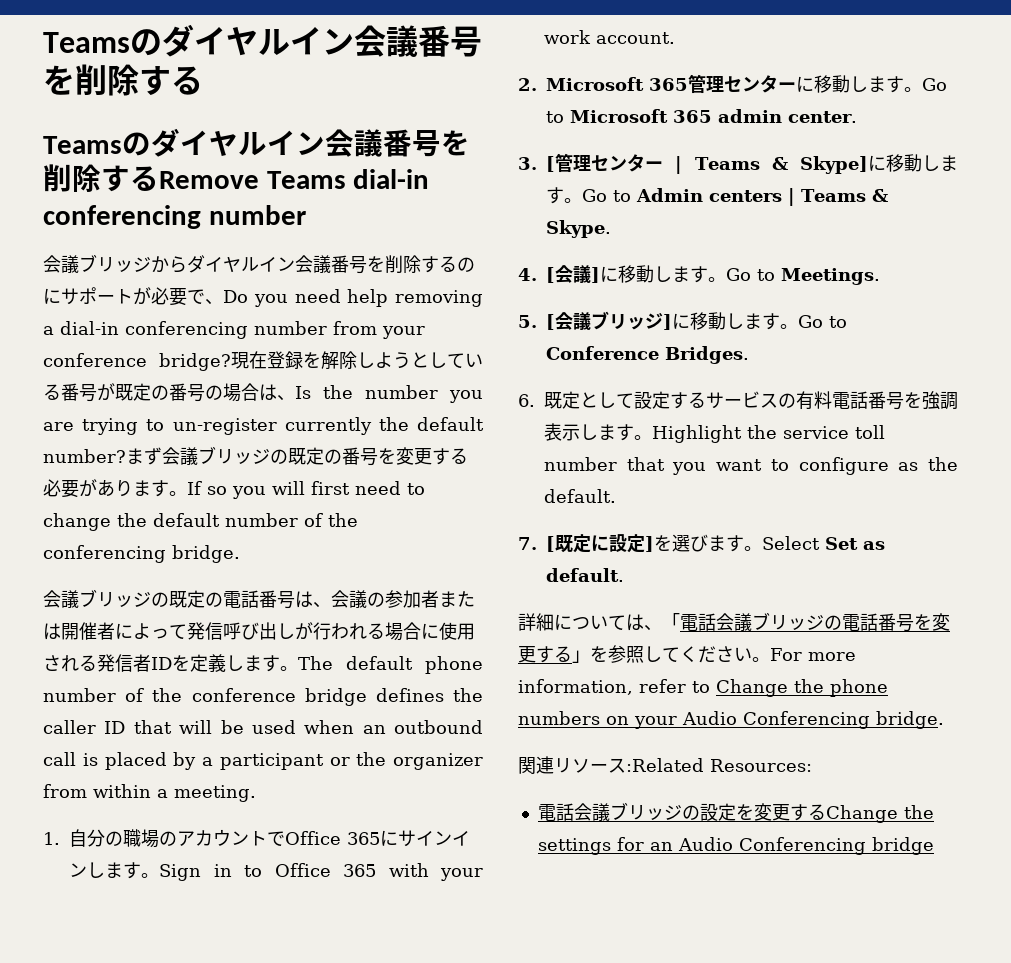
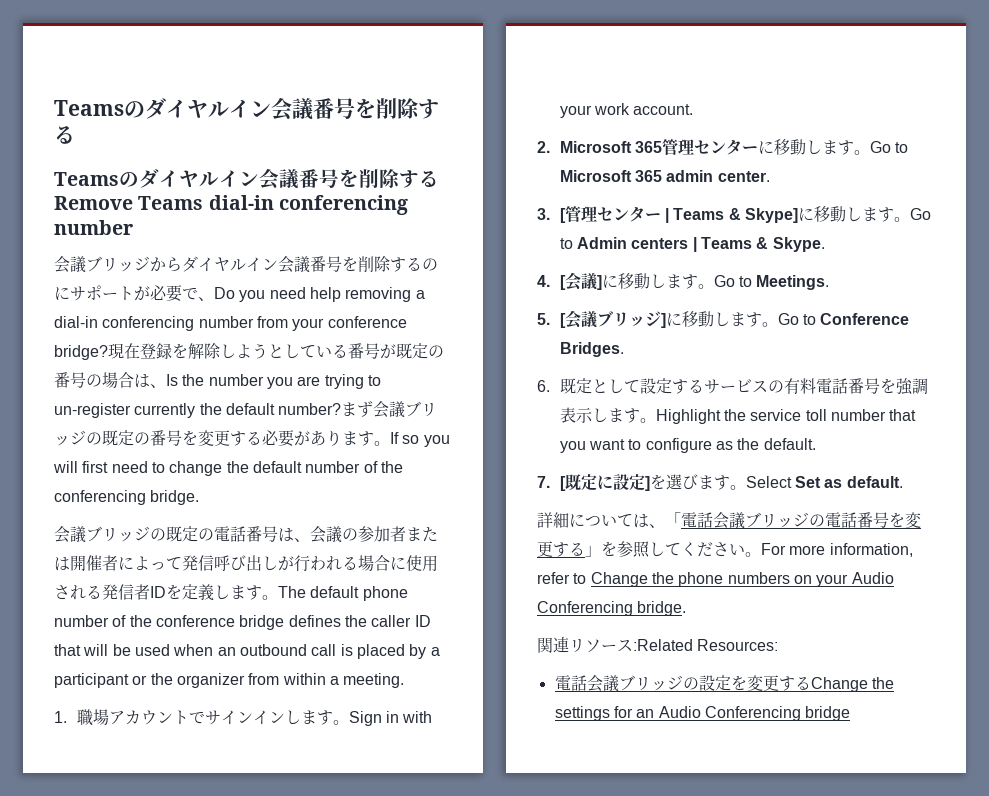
[69,829,177,848] 自分の職場の -> [76,709,109,726] 職場
[285,830,398,846] Office 365に -> (205, 717) none
[244,863,376,877] to Office 365 -> (399, 717) none

